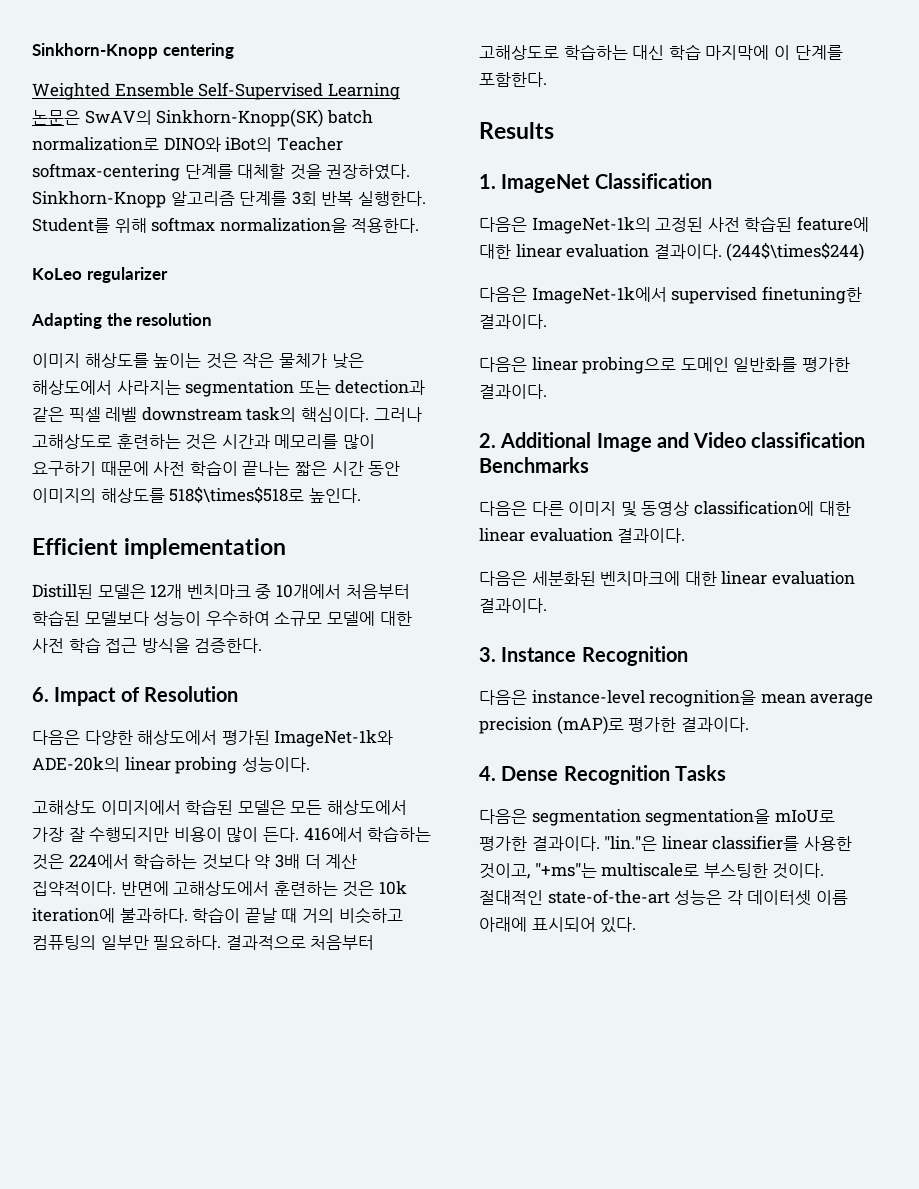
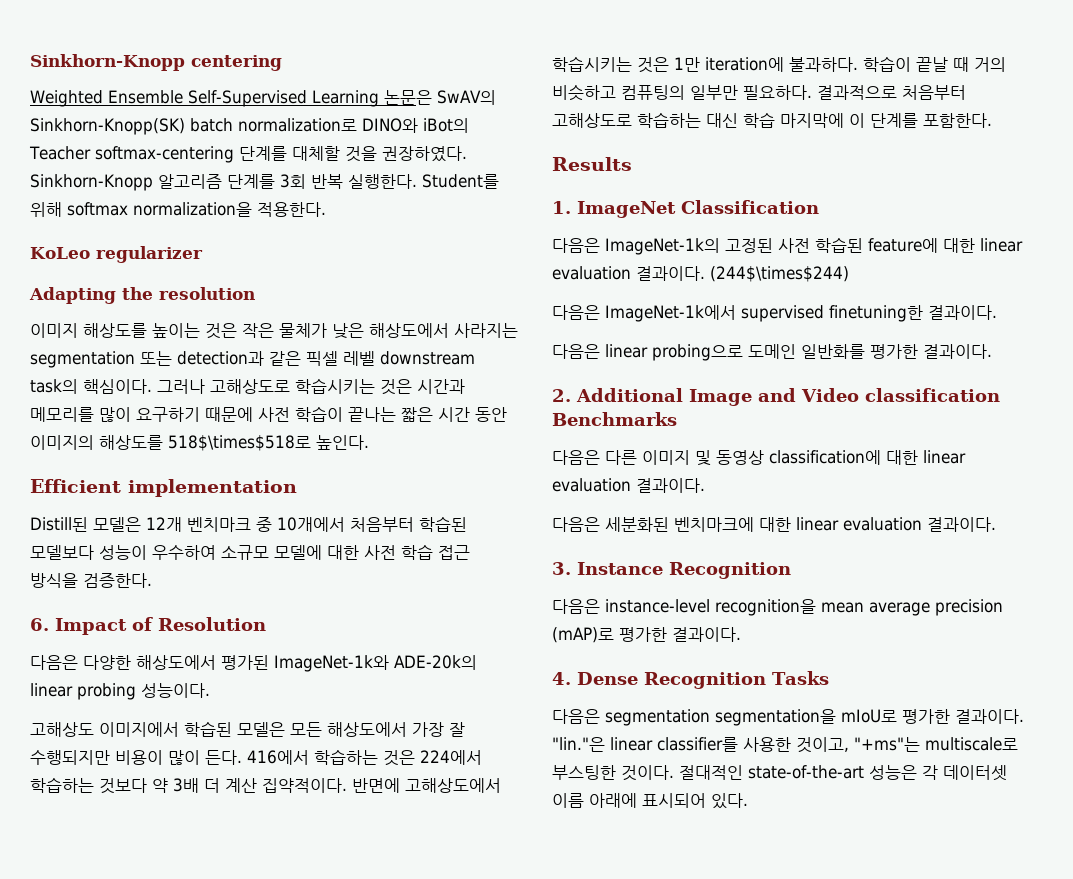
[116,434,181,449] 훈련하는 -> [295,378,375,394] 학습시키는
[273,881,407,897] 훈련하는 것은 10k -> [552,56,700,73] 학습시키는 것은 1만

